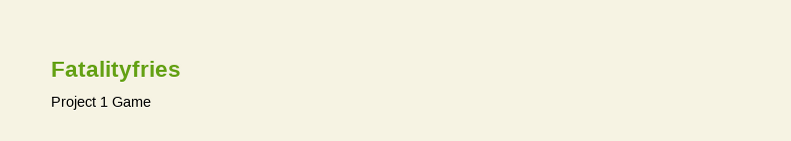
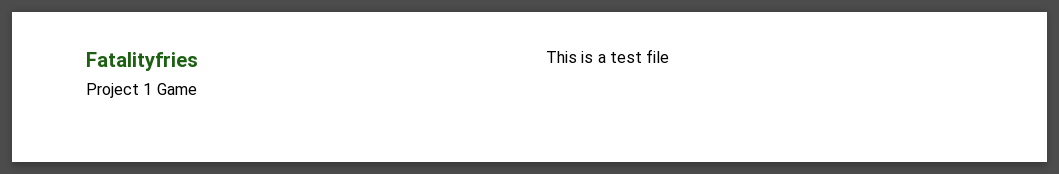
(151, 101) none -> [546,49,670,63] // This is a test file

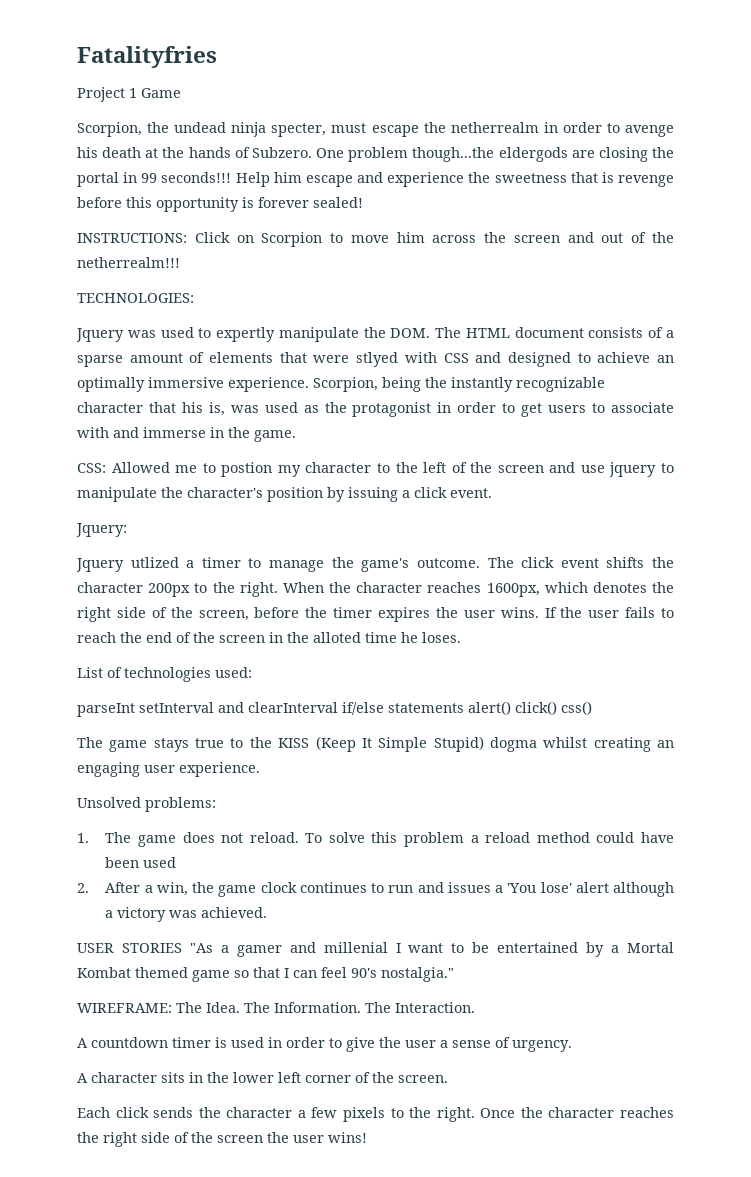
[546,49,670,63] This is a test file -> [77,122,674,137] [77,147,674,162] [77,172,674,187] [77,197,363,212] [77,232,674,247] [77,257,180,268] [77,293,194,303] [76,327,674,342] [77,352,674,367] [77,377,605,392] [77,402,674,417] [77,427,296,442] [77,462,674,477] [77,487,492,502] [76,523,127,537] [76,557,675,572] [77,582,674,597] [77,607,674,622] [77,632,461,643] [77,667,252,682] [77,701,592,717] [77,736,674,752] [77,762,260,777] [77,797,216,812] [77,832,675,847] [105,857,177,868] [77,882,674,897] [105,907,268,922] [77,942,675,957] [77,967,454,982] [77,1002,475,1013] [77,1037,572,1052] [77,1072,448,1083] [77,1107,674,1122] [77,1132,367,1147] Scorpion, the undead ninja specter, must escape the netherrealm in order to avenge his death at the hands of Subzero. One problem though...the eldergods are closing the portal in 99 seconds!!! Help him escape and experience the sweetness that is revenge before this opportunity is forever sealed! // INSTRUCTIONS: Click on Scorpion to move him across the screen and out of the netherrealm!!! // TECHNOLOGIES: // Jquery was used to expertly manipulate the DOM. The HTML document consists of a sparse amount of elements that were stlyed with CSS and designed to achieve an optimally immersive experience. Scorpion, being the instantly recognizable character that his is, was used as the protagonist in order to get users to associate with and immerse in the game. // CSS: Allowed me to postion my character to the left of the screen and use jquery to manipulate the character's position by issuing a click event. // Jquery: // Jquery utlized a timer to manage the game's outcome. The click event shifts the character 200px to the right. When the character reaches 1600px, which denotes the right side of the screen, before the timer expires the user wins. If the user fails to reach the end of the screen in the alloted time he loses. // List of technologies used: // parseInt setInterval and clearInterval if/else statements alert() click() css() // The game stays true to the KISS (Keep It Simple Stupid) dogma whilst creating an engaging user experience. // Unsolved problems: // 1. The game does not reload. To solve this problem a reload method could have been used // 2. After a win, the game clock continues to run and issues a 'You lose' alert although a victory was achieved. // USER STORIES "As a gamer and millenial I want to be entertained by a Mortal Kombat themed game so that I can feel 90's nostalgia." // WIREFRAME: The Idea. The Information. The Interaction. // A countdown timer is used in order to give the user a sense of urgency. // A character sits in the lower left corner of the screen. // Each click sends the character a few pixels to the right. Once the character reaches the right side of the screen the user wins!

